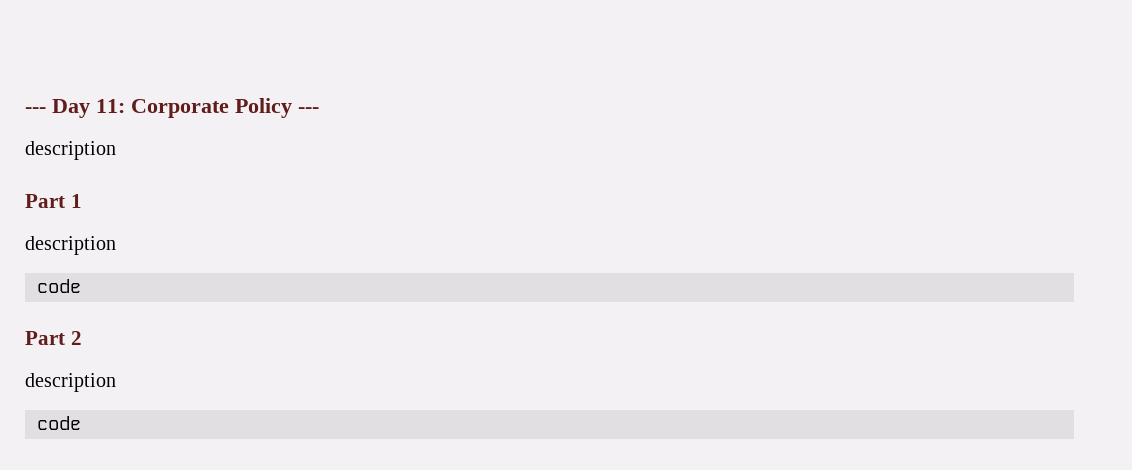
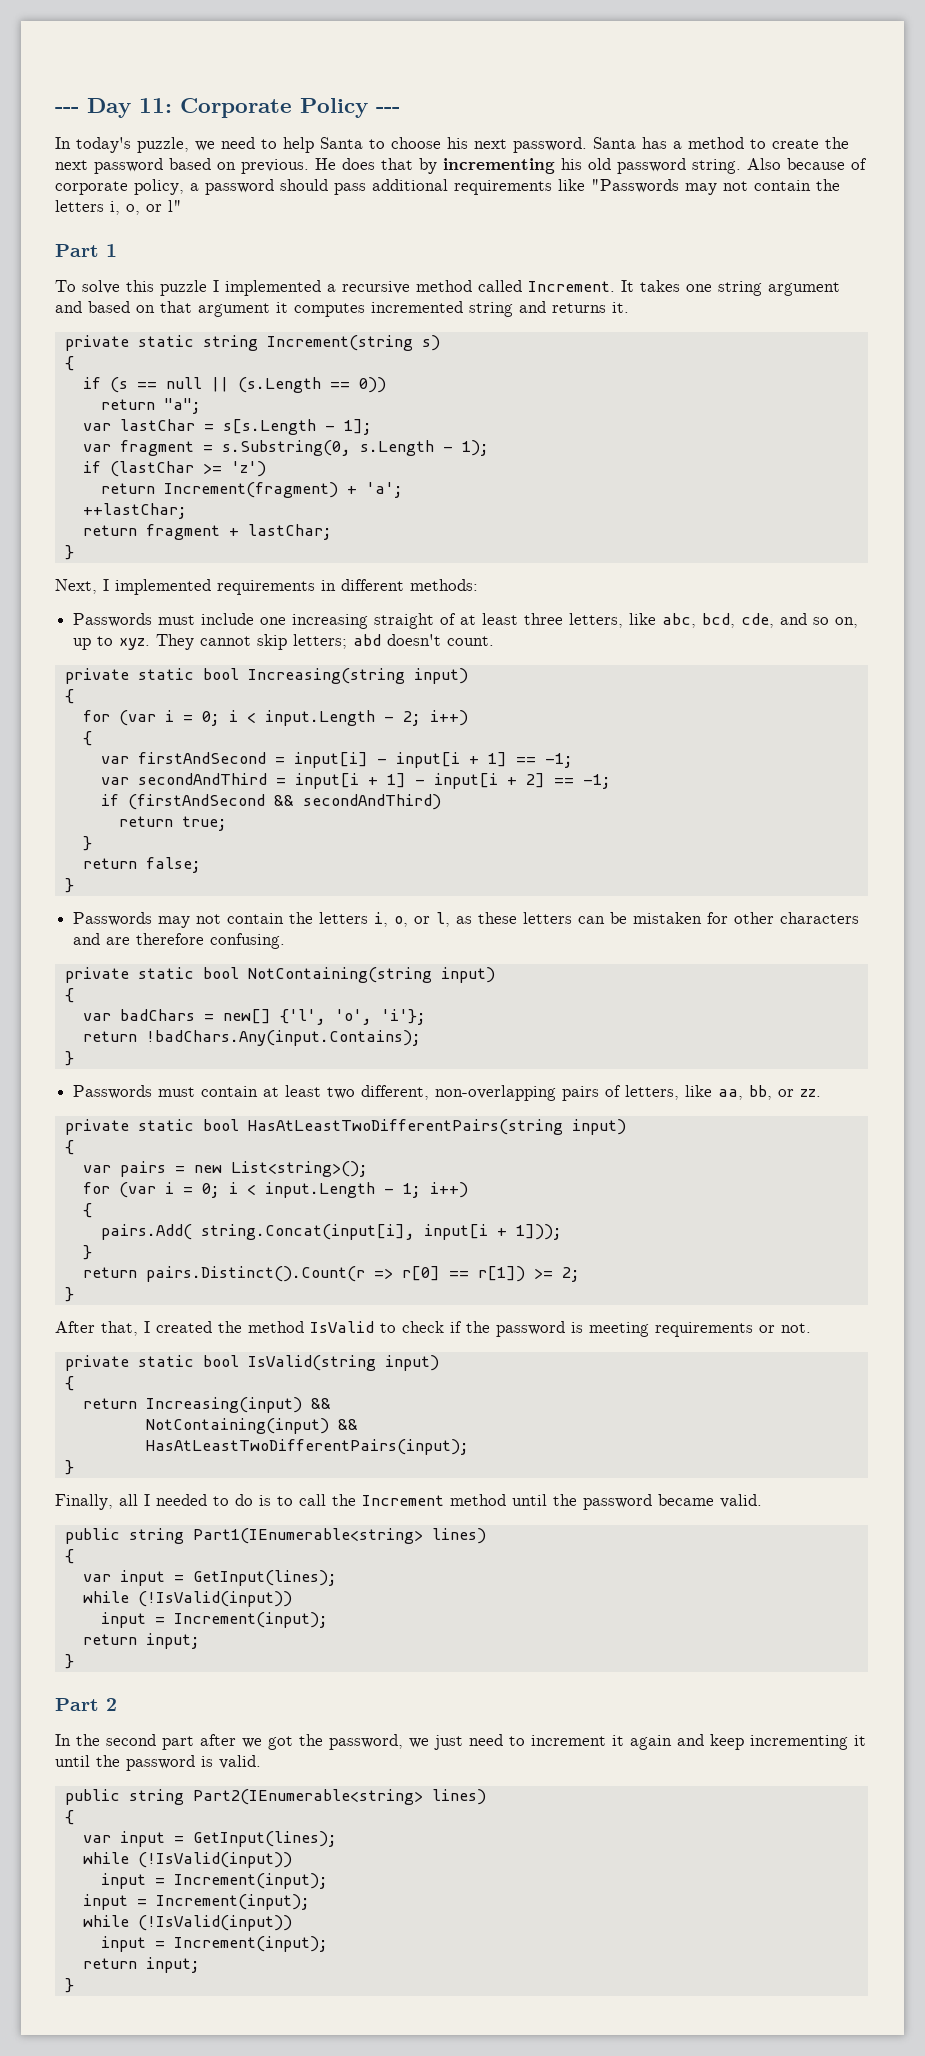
[25,141,116,160] [25,194,82,208] [25,236,116,255] [37,279,81,293] [25,331,82,345] [25,373,116,392] [37,416,81,430] description // Part 1 // description // code // Part 2 // description // code -> [55,137,849,153] [55,158,867,174] [55,179,840,195] [55,200,182,215] [55,244,117,257] [55,280,840,296] [55,301,629,317] [64,335,440,351] [64,356,74,371] [82,377,386,393] [100,398,201,414] [82,419,372,435] [82,440,489,456] [82,461,266,477] [100,482,403,498] [82,503,187,519] [82,524,332,540] [64,545,74,560] [55,579,478,595] [73,613,859,629] [73,634,495,650] [64,668,468,684] [64,689,74,704] [82,710,468,726] [82,731,92,746] [100,752,573,768] [100,773,611,789] [100,794,441,810] [118,816,227,831] [82,836,92,851] [82,857,201,873] [64,878,74,893] [73,912,860,928] [73,933,286,949] [64,967,495,983] [64,988,74,1003] [82,1009,426,1025] [82,1030,421,1046] [64,1051,74,1066] [73,1085,822,1101] [64,1119,626,1135] [64,1140,74,1155] [82,1161,368,1177] [82,1182,468,1198] [82,1203,92,1218] [100,1224,562,1240] [82,1245,92,1260] [82,1266,580,1282] [64,1287,74,1302] [55,1321,811,1337] [64,1355,439,1371] [64,1376,74,1391] [82,1397,331,1413] [145,1418,358,1434] [145,1439,469,1455] [64,1460,74,1475] [55,1494,762,1510] [64,1528,486,1544] [64,1549,74,1564] [82,1570,337,1586] [82,1591,292,1607] [100,1612,328,1628] [82,1633,200,1649] [64,1654,74,1669] [55,1698,117,1711] [55,1734,866,1750] [55,1755,261,1771] [64,1789,486,1805] [64,1810,74,1825] [82,1831,337,1847] [82,1852,292,1868] [100,1873,328,1889] [82,1894,310,1910] [82,1915,292,1931] [100,1936,328,1952] [82,1957,200,1973] [64,1978,74,1993] In today's puzzle, we need to help Santa to choose his next password. Santa has a method to create the next password based on previous. He does that by incrementing his old password string. Also because of corporate policy, a password should pass additional requirements like "Passwords may not contain the letters i, o, or l" // Part 1 // To solve this puzzle I implemented a recursive method called Increment. It takes one string argument and based on that argument it computes incremented string and returns it. // private static string Increment(string s) // { // if (s == null || (s.Length == 0)) // return "a"; // var lastChar = s[s.Length - 1]; // var fragment = s.Substring(0, s.Length - 1); // if (lastChar >= 'z') // return Increment(fragment) + 'a'; // ++lastChar; // return fragment + lastChar; // } // Next, I implemented requirements in different methods: // Passwords must include one increasing straight of at least three letters, like abc, bcd, cde, and so on, up to xyz. They cannot skip letters; abd doesn't count. // private static bool Increasing(string input) // { // for (var i = 0; i < input.Length - 2; i++) // { // var firstAndSecond = input[i] - input[i + 1] == -1; // var secondAndThird = input[i + 1] - input[i + 2] == -1; // if (firstAndSecond && secondAndThird) // return true; // } // return false; // } // Passwords may not contain the letters i, o, or l, as these letters can be mistaken for other characters and are therefore confusing. // private static bool NotContaining(string input) // { // var badChars = new[] {'l', 'o', 'i'}; // return !badChars.Any(input.Contains); // } // Passwords must contain at least two different, non-overlapping pairs of letters, like aa, bb, or zz. // private static bool HasAtLeastTwoDifferentPairs(string input) // { // var pairs = new List<string>(); // for (var i = 0; i < input.Length - 1; i++) // { // pairs.Add( string.Concat(input[i], input[i + 1])); // } // return pairs.Distinct().Count(r => r[0] == r[1]) >= 2; // } // After that, I created the method IsValid to check if the password is meeting requirements or not. // private static bool IsValid(string input) // { // return Increasing(input) && // NotContaining(input) && // HasAtLeastTwoDifferentPairs(input); // } // Finally, all I needed to do is to call the Increment method until the password became valid. // public string Part1(IEnumerable<string> lines) // { // var input = GetInput(lines); // while (!IsValid(input)) // input = Increment(input); // return input; // } // Part 2 // In the second part after we got the password, we just need to increment it again and keep incrementing it until the password is valid. // public string Part2(IEnumerable<string> lines) // { // var input = GetInput(lines); // while (!IsValid(input)) // input = Increment(input); // input = Increment(input); // while (!IsValid(input)) // input = Increment(input); // return input; // }

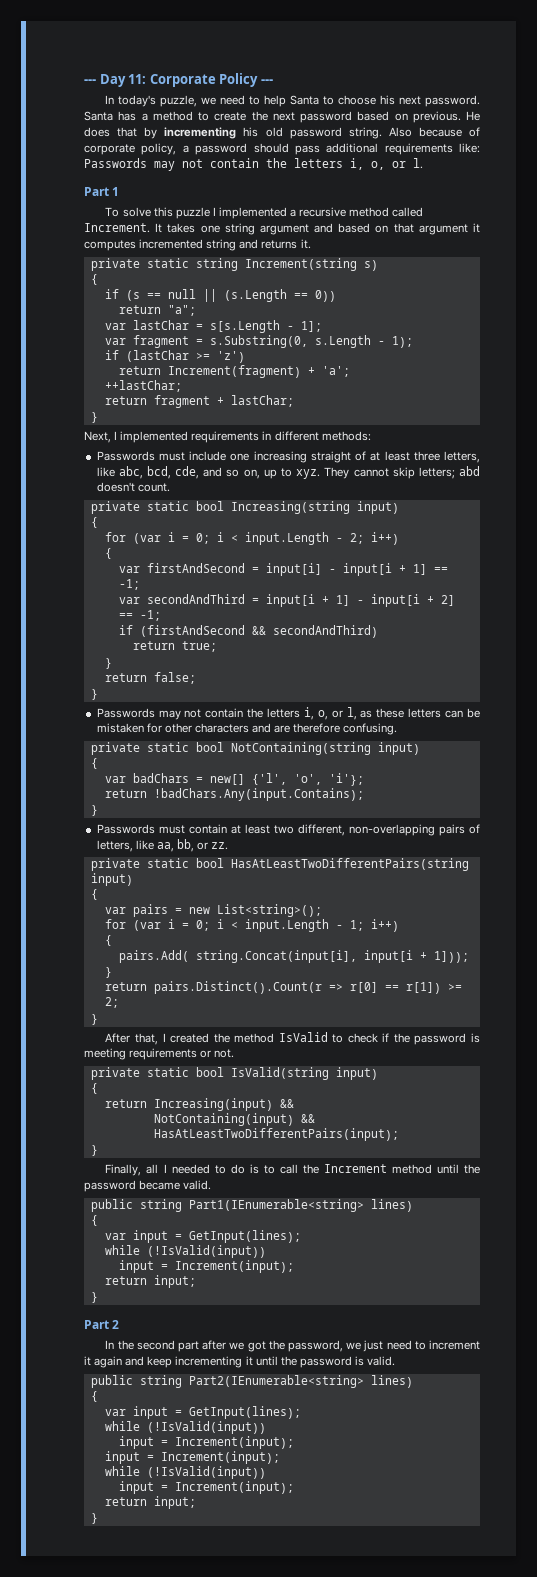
[558,179,840,195] [55,200,182,215] like "Passwords may not contain the letters i, o, or l" -> [459,143,480,153] [84,158,423,171] like: Passwords may not contain the letters i, o, or l.

